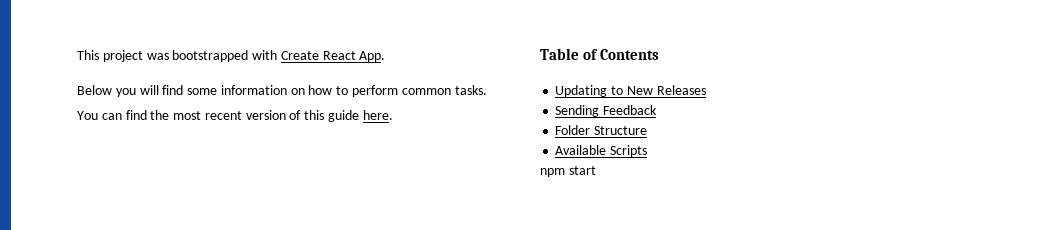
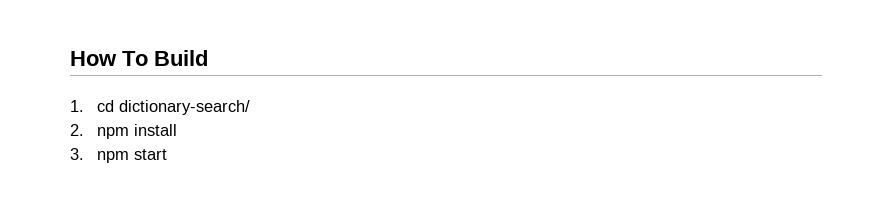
[77,50,386,62] [77,85,487,97] [77,110,393,122] [540,48,660,60] [555,85,706,97] [555,105,658,117] [555,125,648,135] [555,145,648,157] This project was bootstrapped with Create React App. // Below you will find some information on how to perform common tasks. // You can find the most recent version of this guide here. // Table of Contents // Updating to New Releases // Sending Feedback // Folder Structure // Available Scripts // -> [70,50,208,66] [70,100,251,115] [70,124,178,139] [70,148,84,160] How To Build // 1. cd dictionary-search/ // 2. npm install // 3.

